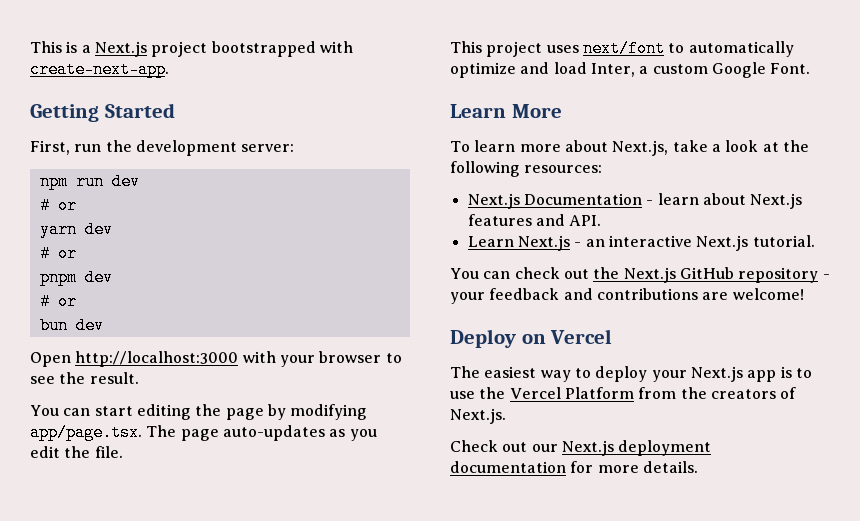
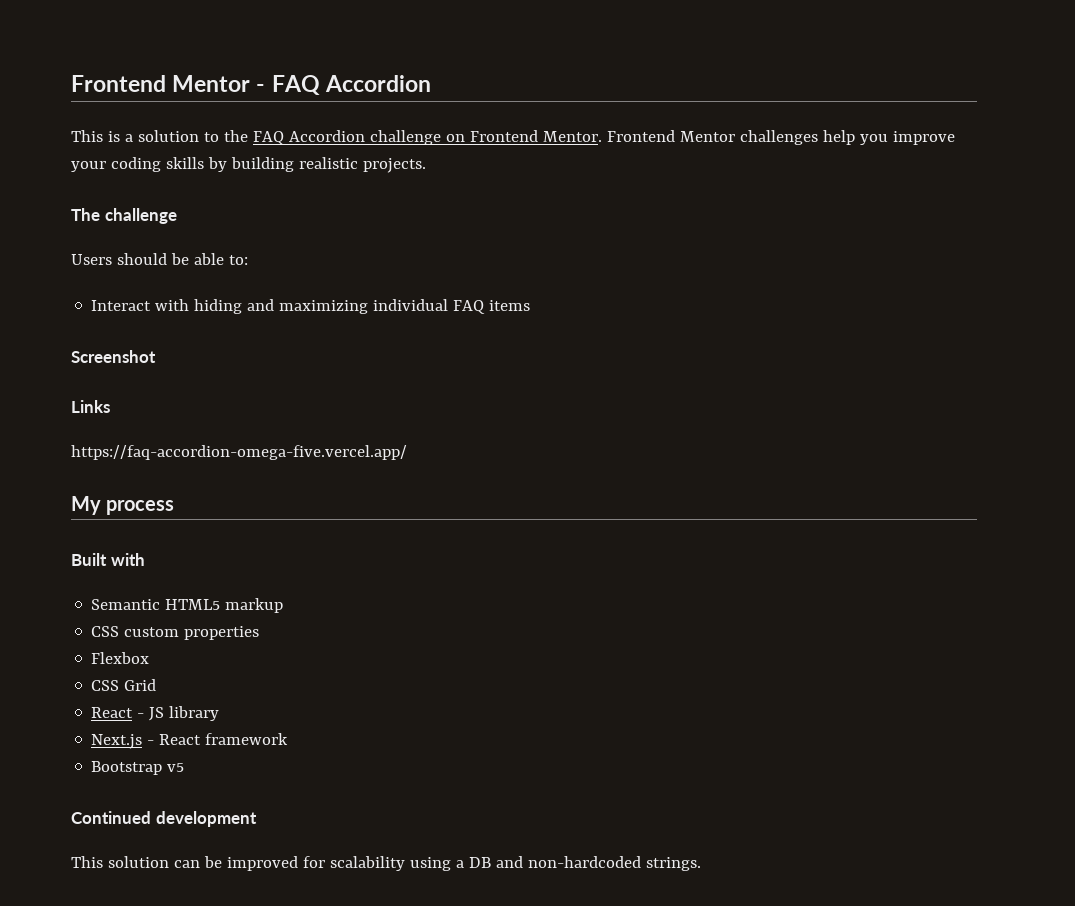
[30,41,353,57] [30,61,169,78] [30,103,175,122] [30,140,295,156] [39,173,140,190] [39,197,77,214] [39,221,113,238] [39,245,77,262] [39,269,113,286] [39,293,77,310] [39,317,104,334] [30,351,402,367] [30,372,139,384] [30,404,368,420] [30,424,377,441] [30,446,123,458] [450,40,794,57] [450,62,811,78] [450,104,562,118] [450,140,809,156] [450,161,603,177] [467,193,803,209] [467,214,602,226] [467,235,815,251] [450,267,830,283] [450,288,804,304] [450,329,613,348] [450,366,812,382] [450,387,797,399] [450,408,506,424] [450,440,712,456] [450,461,698,473] This is a Next.js project bootstrapped with create-next-app. // Getting Started // First, run the development server: // npm run dev // # or // yarn dev // # or // pnpm dev // # or // bun dev // Open http://localhost:3000 with your browser to see the result. // You can start editing the page by modifying app/page.tsx. The page auto-updates as you edit the file. // This project uses next/font to automatically optimize and load Inter, a custom Google Font. // Learn More // To learn more about Next.js, take a look at the following resources: // Next.js Documentation - learn about Next.js features and API. // Learn Next.js - an interactive Next.js tutorial. // You can check out the Next.js GitHub repository - your feedback and contributions are welcome! // Deploy on Vercel // The easiest way to deploy your Next.js app is to use the Vercel Platform from the creators of Next.js. // Check out our Next.js deployment documentation for more details. -> [71,75,431,95] [71,130,955,145] [71,157,426,173] [71,208,177,224] [71,253,248,265] [91,299,531,314] [71,350,156,363] [71,400,110,413] [71,445,407,460] [71,496,175,515] [71,553,145,566] [91,598,284,613] [91,626,260,640] [91,652,150,664] [91,679,157,691] [91,706,220,721] [91,733,289,749] [91,761,185,775] [71,811,257,827] [71,856,701,871] Frontend Mentor - FAQ Accordion // This is a solution to the FAQ Accordion challenge on Frontend Mentor. Frontend Mentor challenges help you improve your coding skills by building realistic projects. // The challenge // Users should be able to: // Interact with hiding and maximizing individual FAQ items // Screenshot // Links // https://faq-accordion-omega-five.vercel.app/ // My process // Built with // Semantic HTML5 markup // CSS custom properties // Flexbox // CSS Grid // React - JS library // Next.js - React framework // Bootstrap v5 // Continued development // This solution can be improved for scalability using a DB and non-hardcoded strings.

